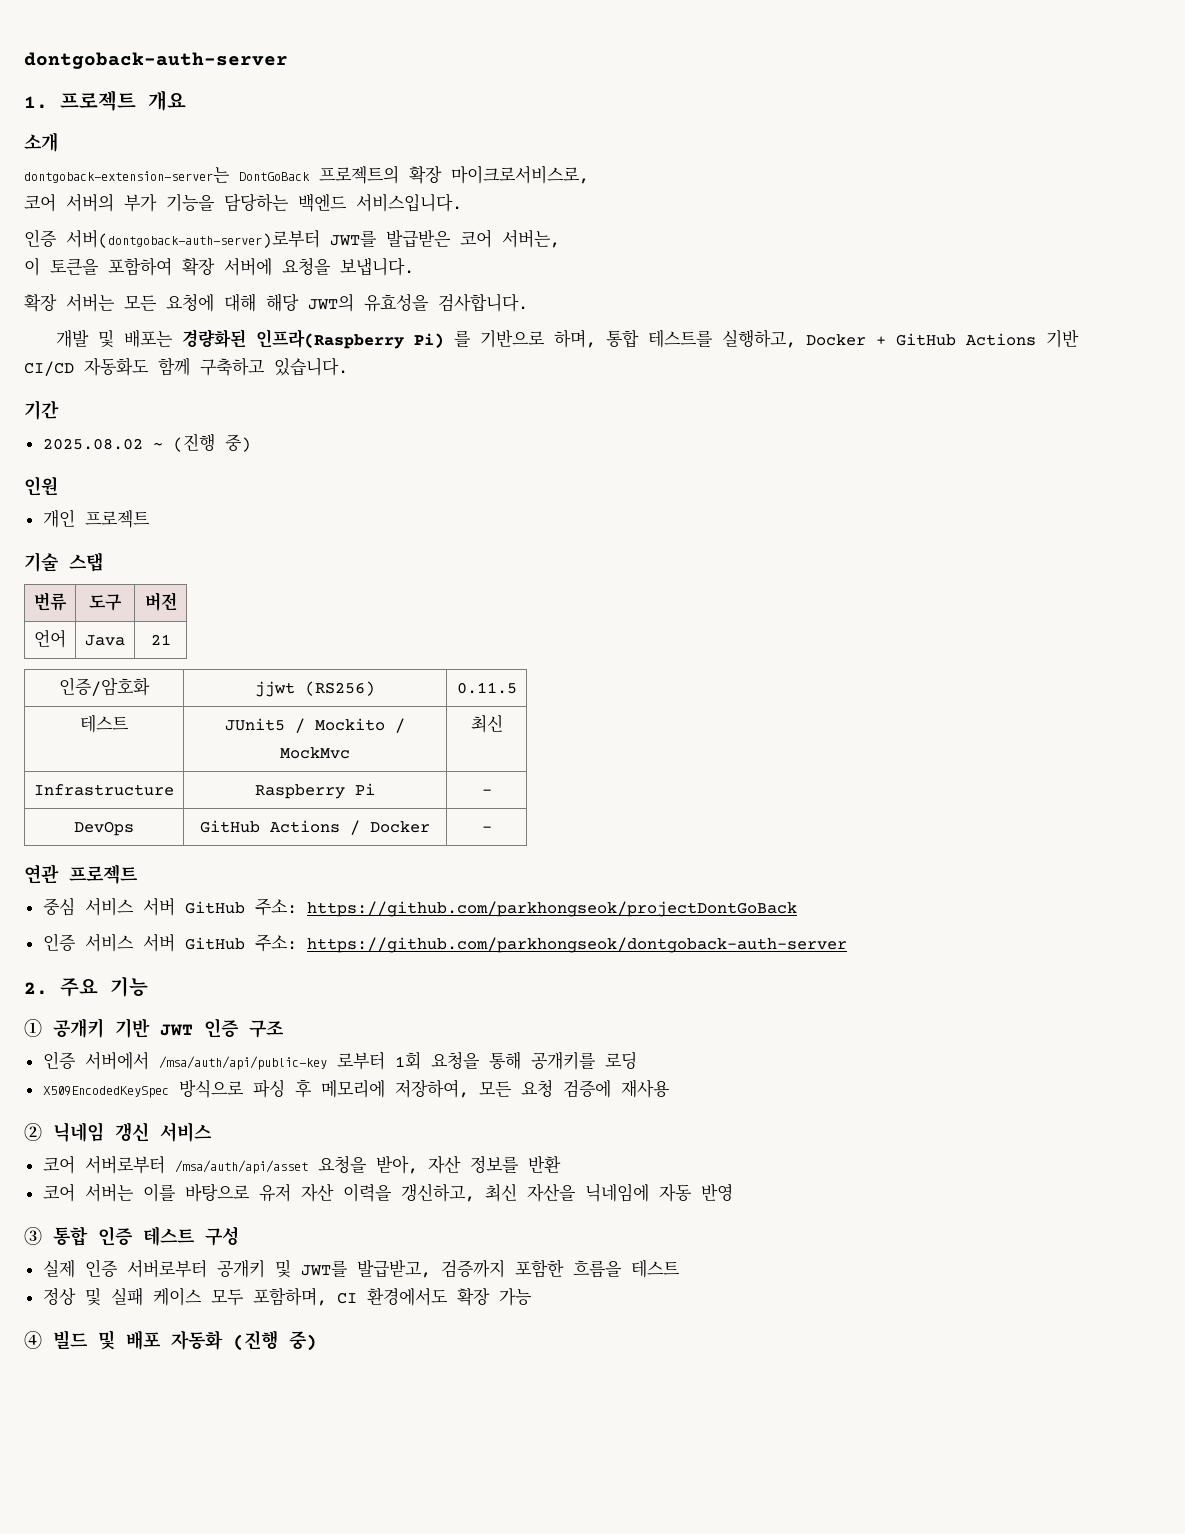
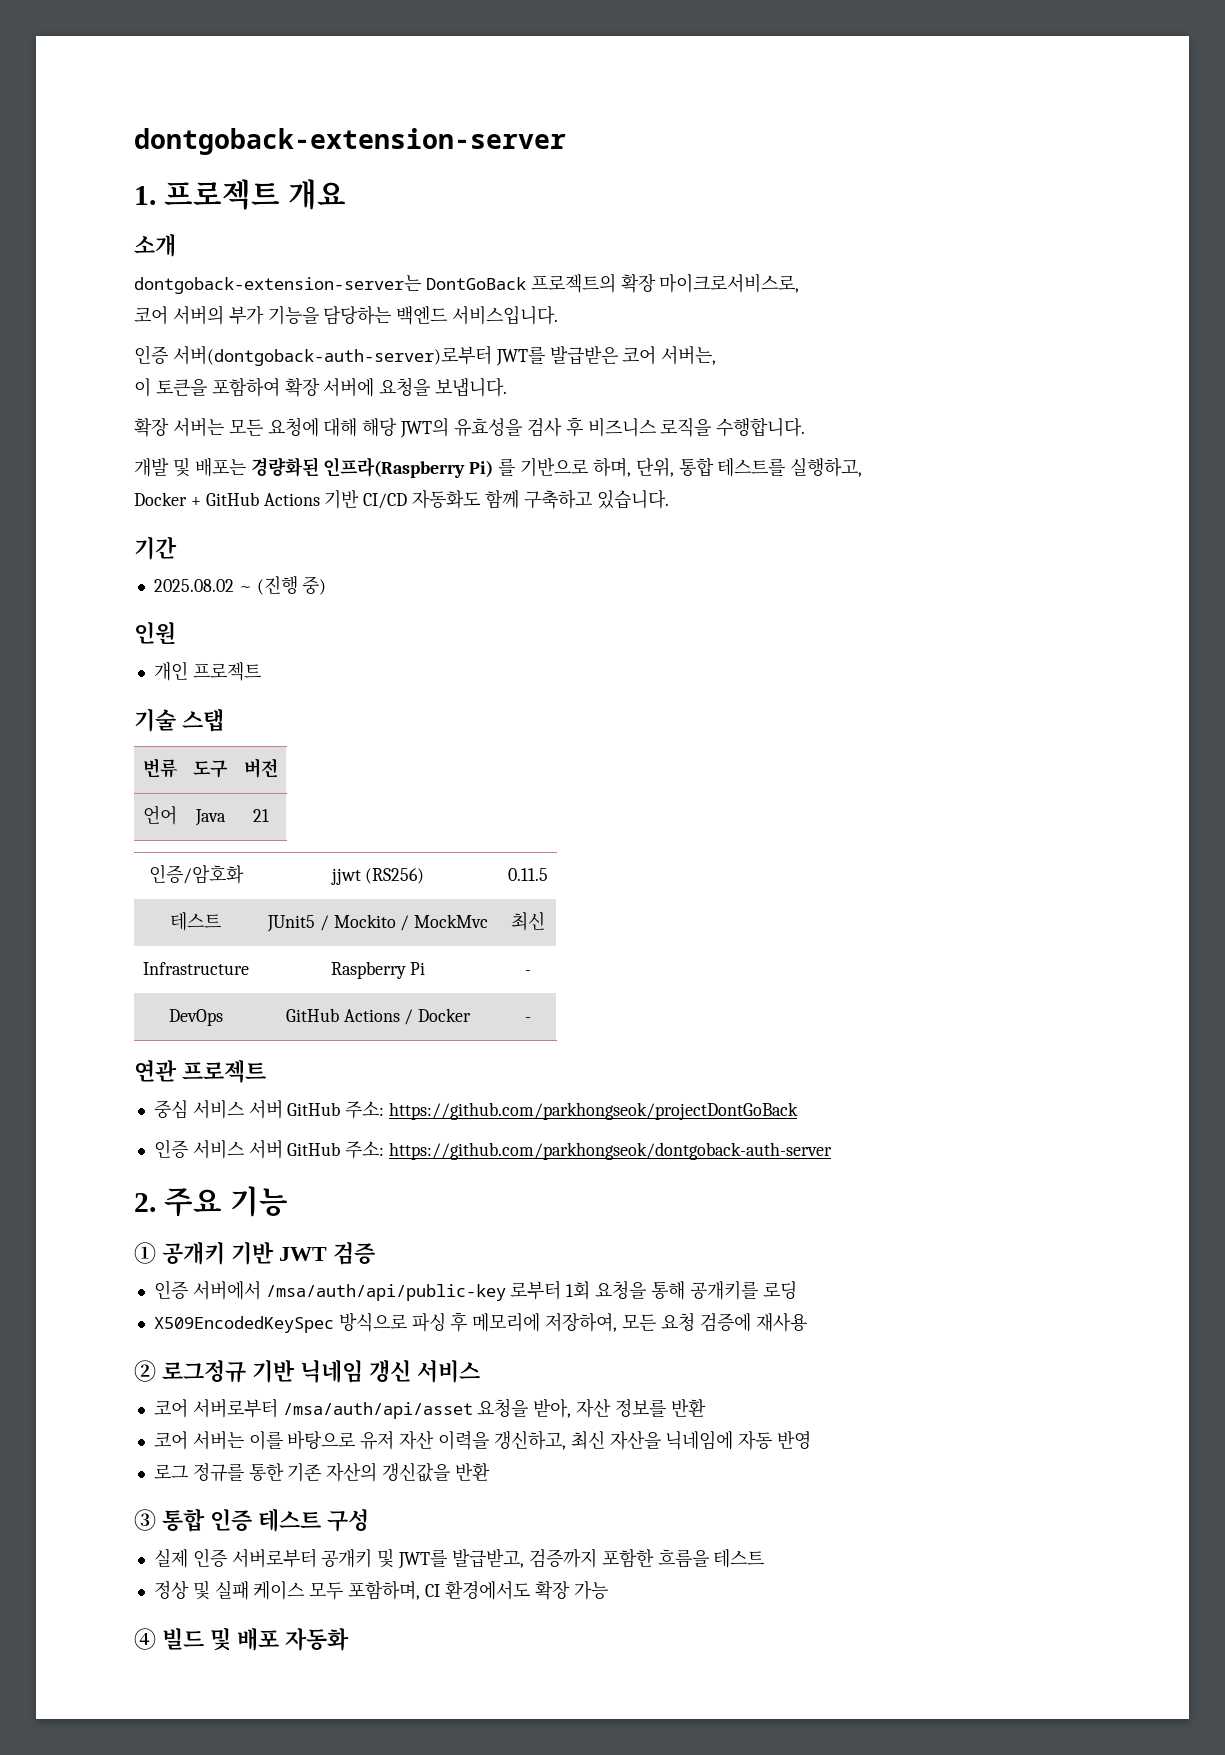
[24,52,288,69] dontgoback-auth-server -> [134,128,566,155] dontgoback-extension-server
[438,293,528,312] 검사합니다. -> [526,417,806,437] 검사 후 비즈니스 로직을 수행합니다.
(596, 338) none -> [635,458,674,477] 단위,
(796, 339) none -> (863, 467) //
[204,1018,284,1038] 인증 구조 -> [333,1242,375,1265] 검증
(42, 1132) none -> [162,1359,295,1383] 로그정규 기반
(733, 1192) none -> [153,1462,490,1482] // 로그 정규를 통한 기존 자산의 갱신값을 반환
[233,1330,317,1351] (진행 중) -> (349, 1639) none

